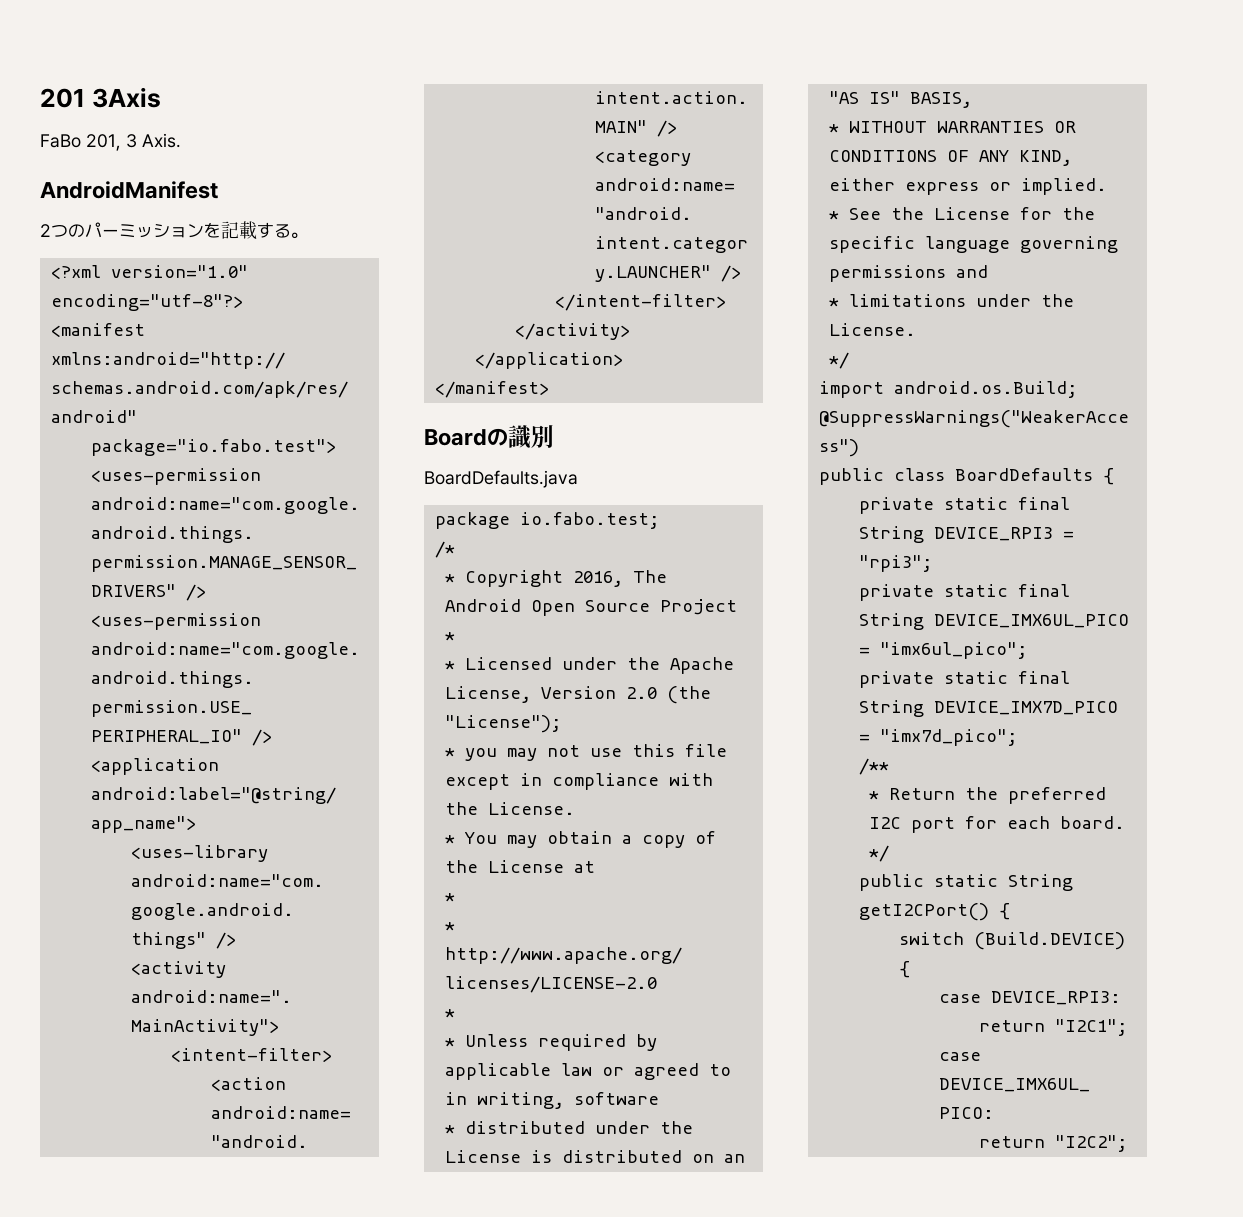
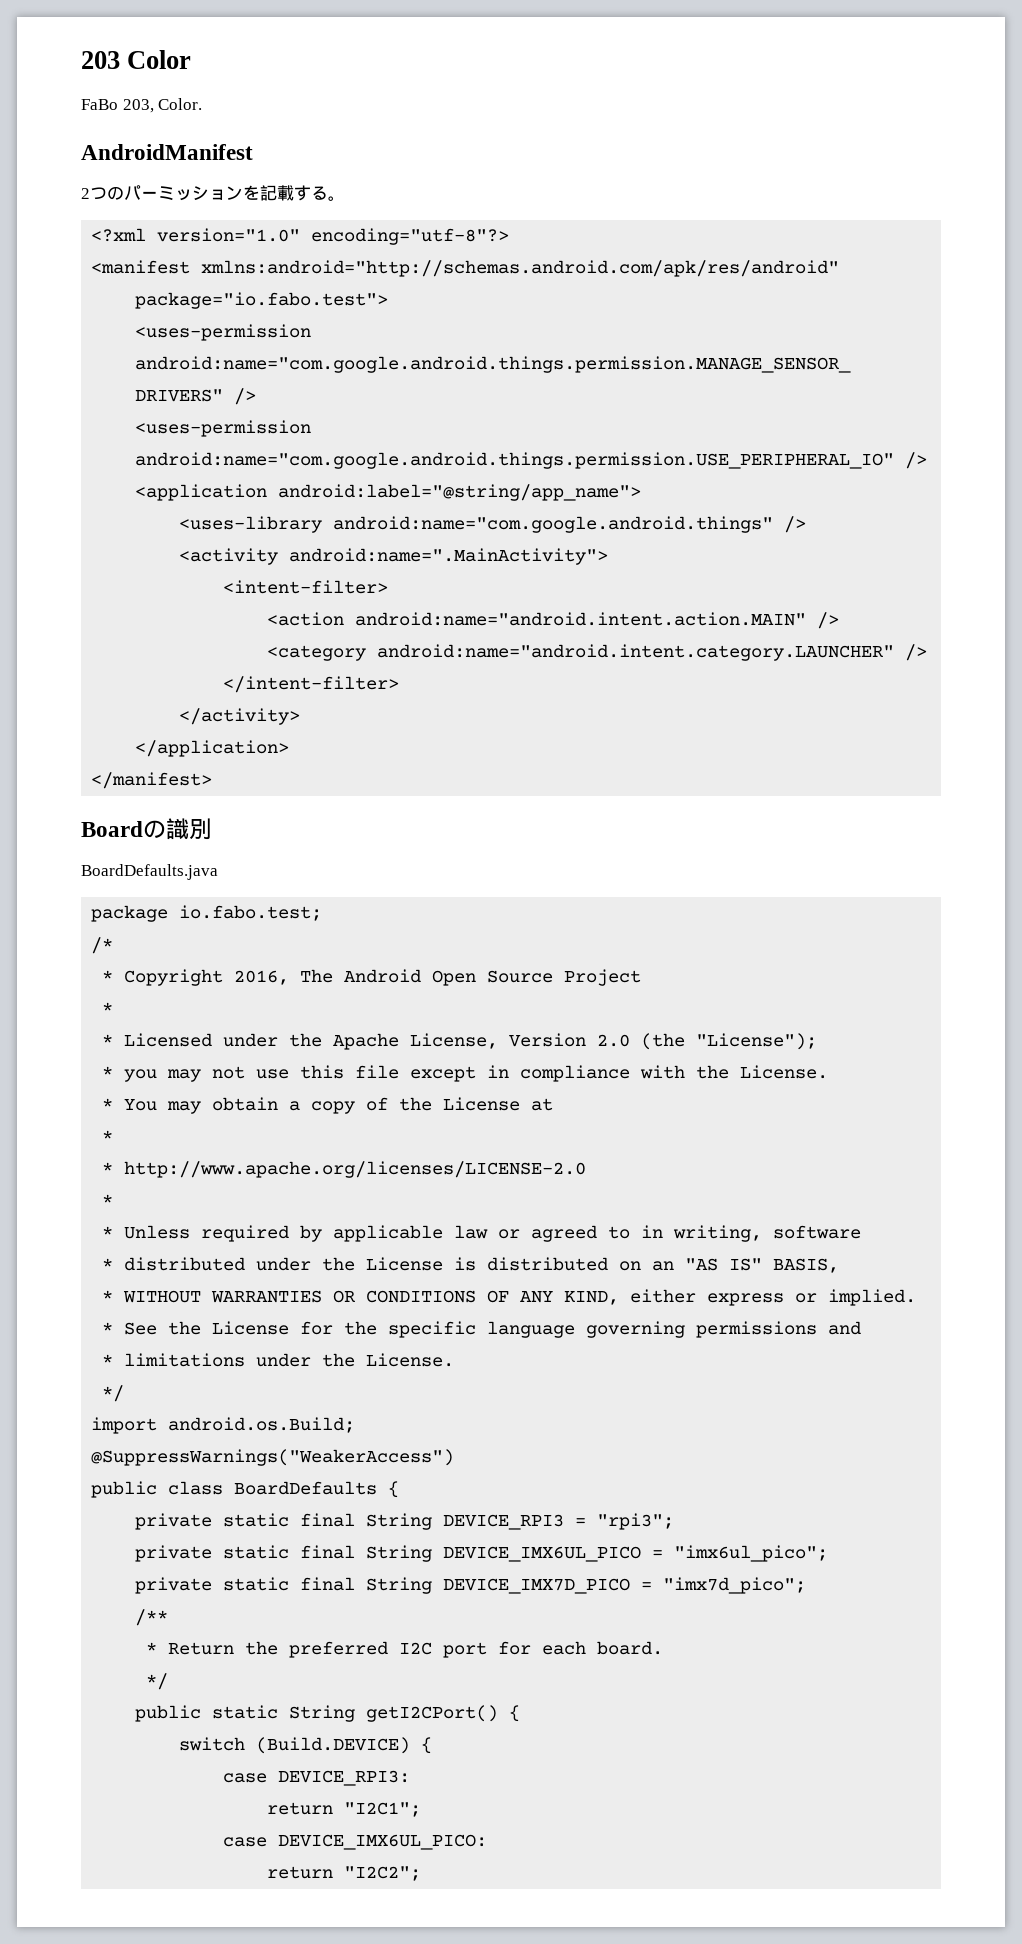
[40,87,161,108] 201 3Axis -> [81,50,192,69] 203 Color
[86,133,181,151] 201, 3 Axis. -> [122,98,203,113] 203, Color.

